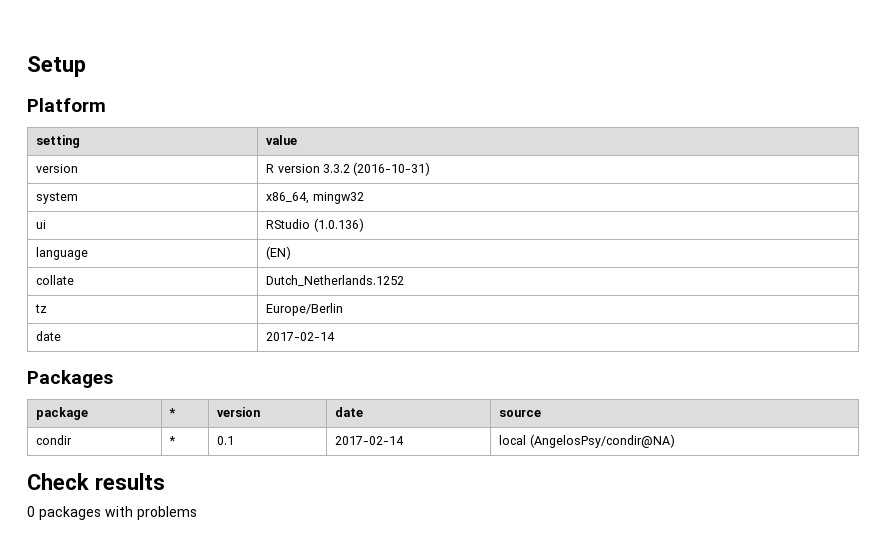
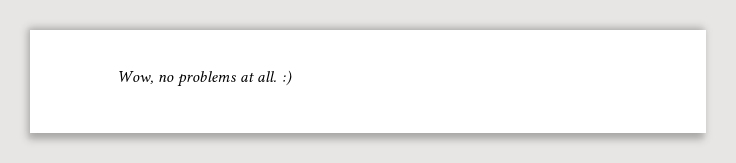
[27,56,86,77] [27,98,106,112] [36,135,81,148] [266,135,298,145] [36,164,79,173] [266,162,431,176] [36,192,79,204] [266,192,364,204] [36,220,47,229] [266,218,364,232] [36,247,89,260] [266,246,292,260] [36,275,75,285] [266,275,405,286] [35,304,48,313] [266,303,344,316] [36,331,62,341] [266,332,336,341] [27,370,113,388] [36,407,89,420] [169,408,177,417] [217,407,261,417] [335,407,364,417] [499,409,542,417] [36,435,73,445] [169,436,177,445] [217,436,235,445] [335,436,405,445] [499,434,675,448] [27,473,165,490] [27,506,197,520] Setup // Platform // setting | value // version | R version 3.3.2 (2016-10-31) // system | x86_64, mingw32 // ui | RStudio (1.0.136) // language | (EN) // collate | Dutch_Netherlands.1252 // tz | Europe/Berlin // date | 2017-02-14 // Packages // package | * | version | date | source // condir | * | 0.1 | 2017-02-14 | local (AngelosPsy/condir@NA) // Check results // 0 packages with problems -> [117,70,292,87] Wow, no problems at all. :)

